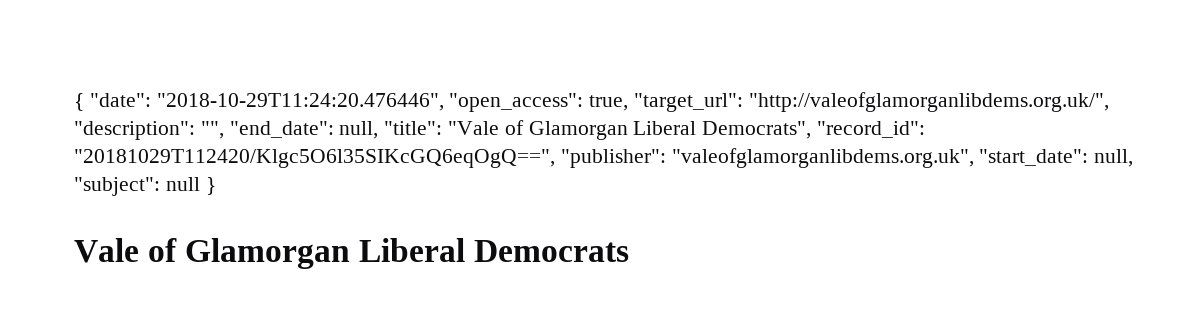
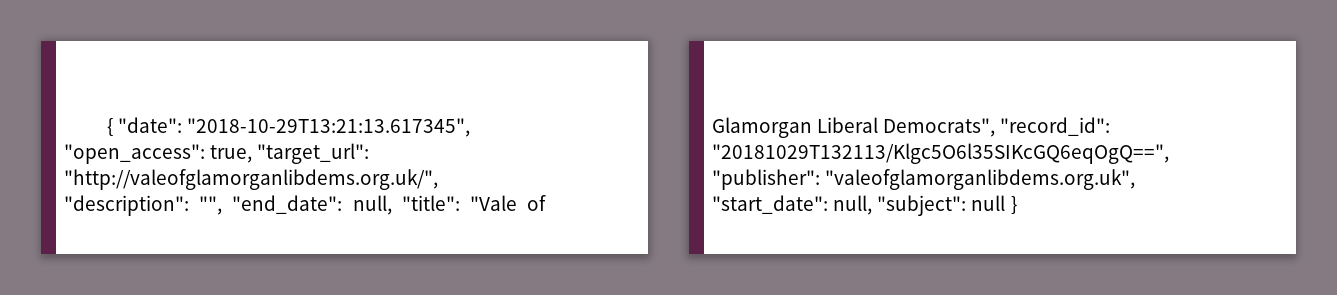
[156,93,444,111] "2018-10-29T11:24:20.476446", -> [186,118,470,137] "2018-10-29T13:21:13.617345",
[74,149,555,168] "20181029T112420/Klgc5O6l35SIKcGQ6eqOgQ==", -> [712,143,1169,164] "20181029T132113/Klgc5O6l35SIKcGQ6eqOgQ==",
[74,238,630,269] // Vale of Glamorgan Liberal Democrats -> (1017, 205) none

